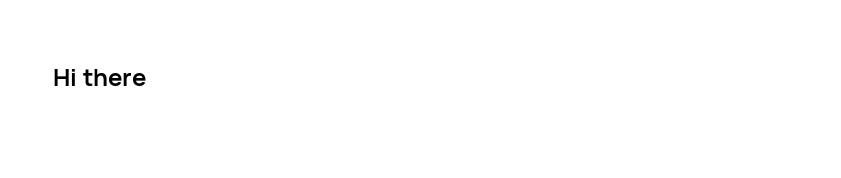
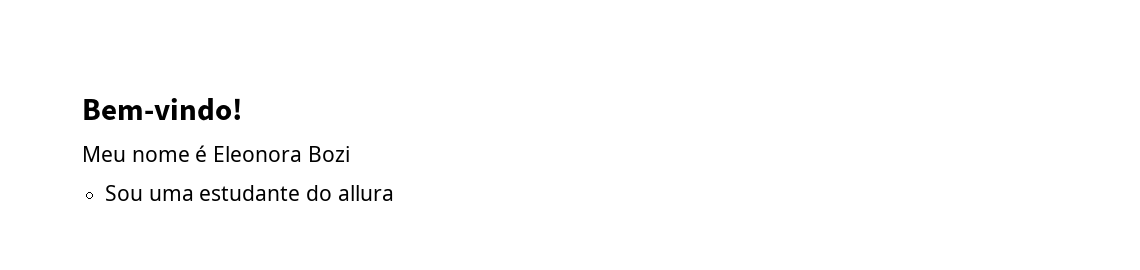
[53,69,147,86] Hi there -> [82,98,243,121] [82,145,350,162] [105,185,394,201] Bem-vindo! // Meu nome é Eleonora Bozi // Sou uma estudante do allura

